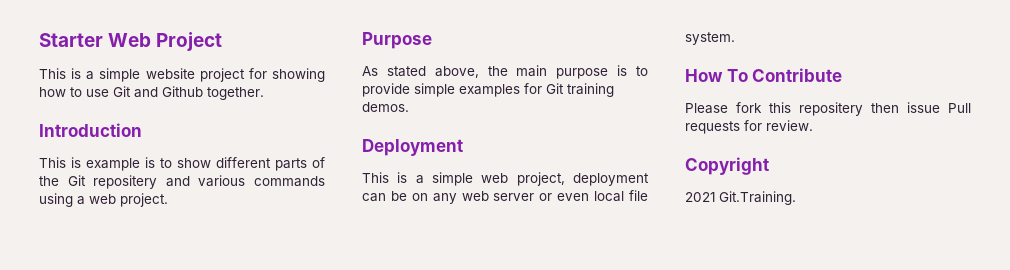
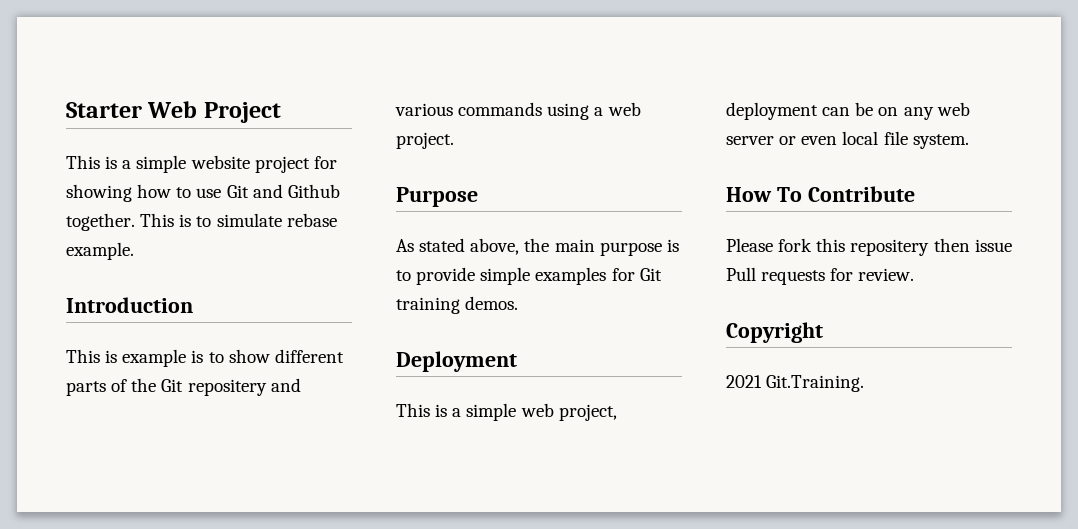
(264, 93) none -> [140,213,337,227] [66,242,134,260] This is to simulate rebase example.

